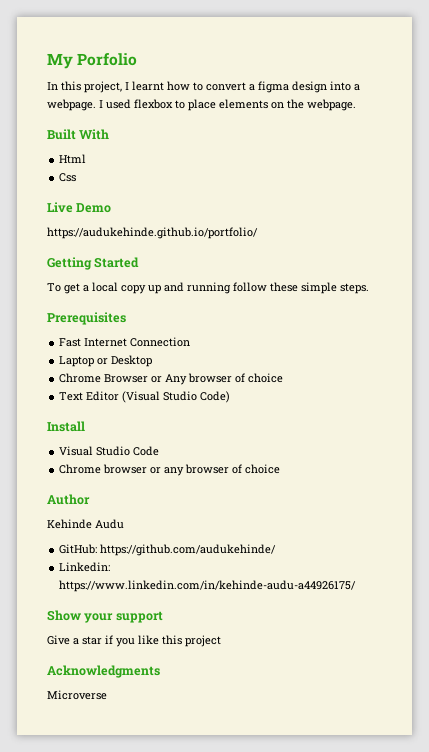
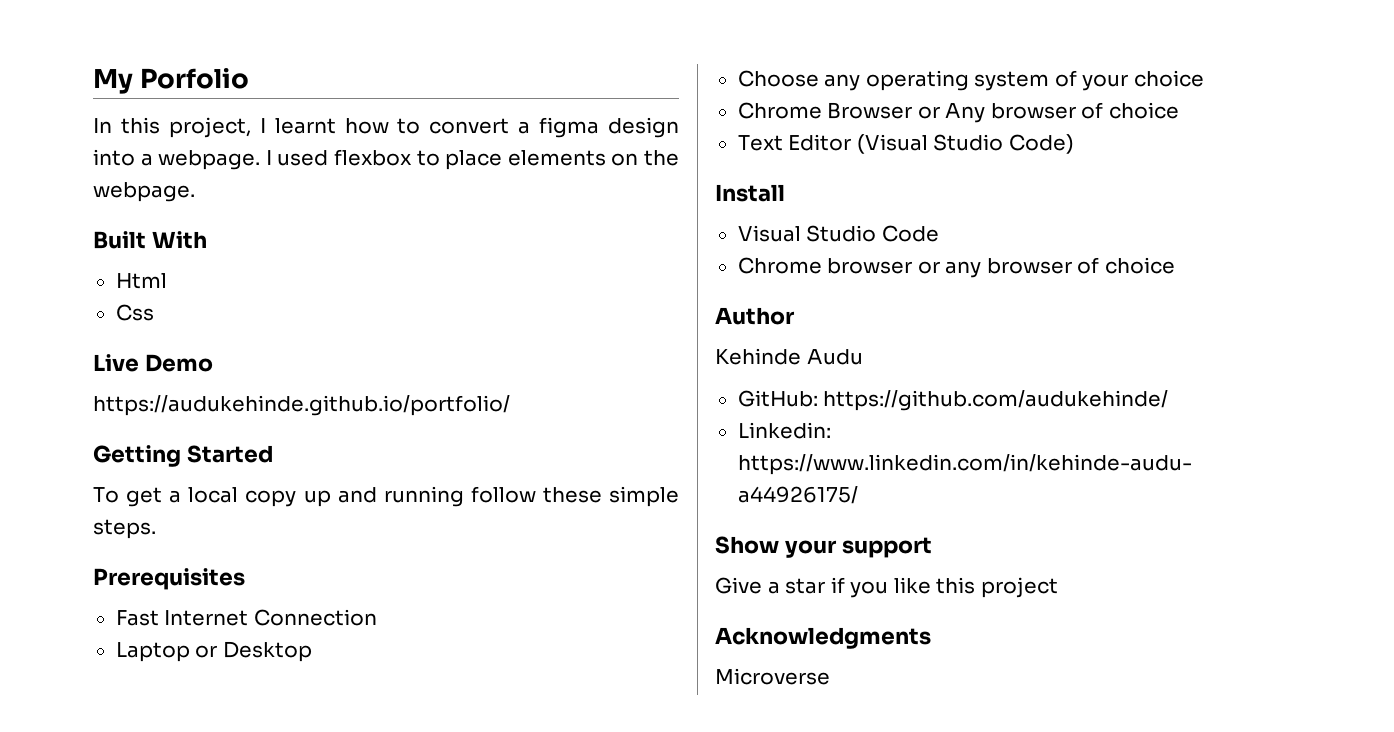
(153, 361) none -> [737,70,1204,91] // Choose any operating system of your choice

